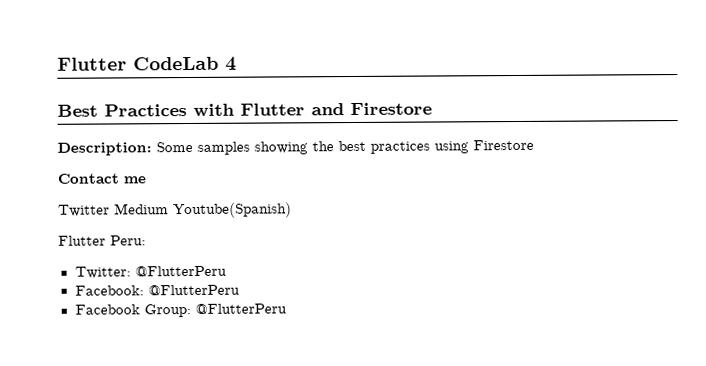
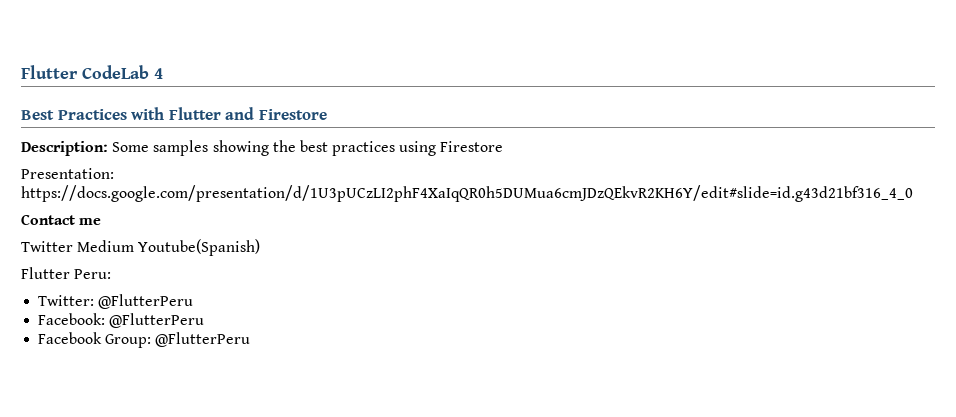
(534, 145) none -> [21,168,114,179] [21,185,913,202] // Presentation: https://docs.google.com/presentation/d/1U3pUCzLI2phF4XaIqQR0h5DUMua6cmJDzQEkvR2KH6Y/edit#slide=id.g43d21bf316_4_0

